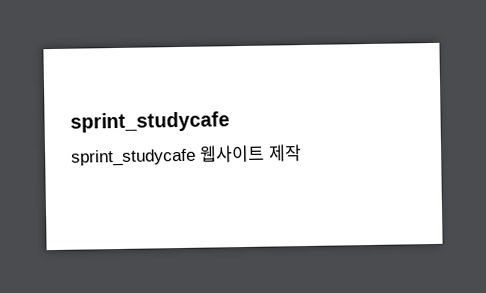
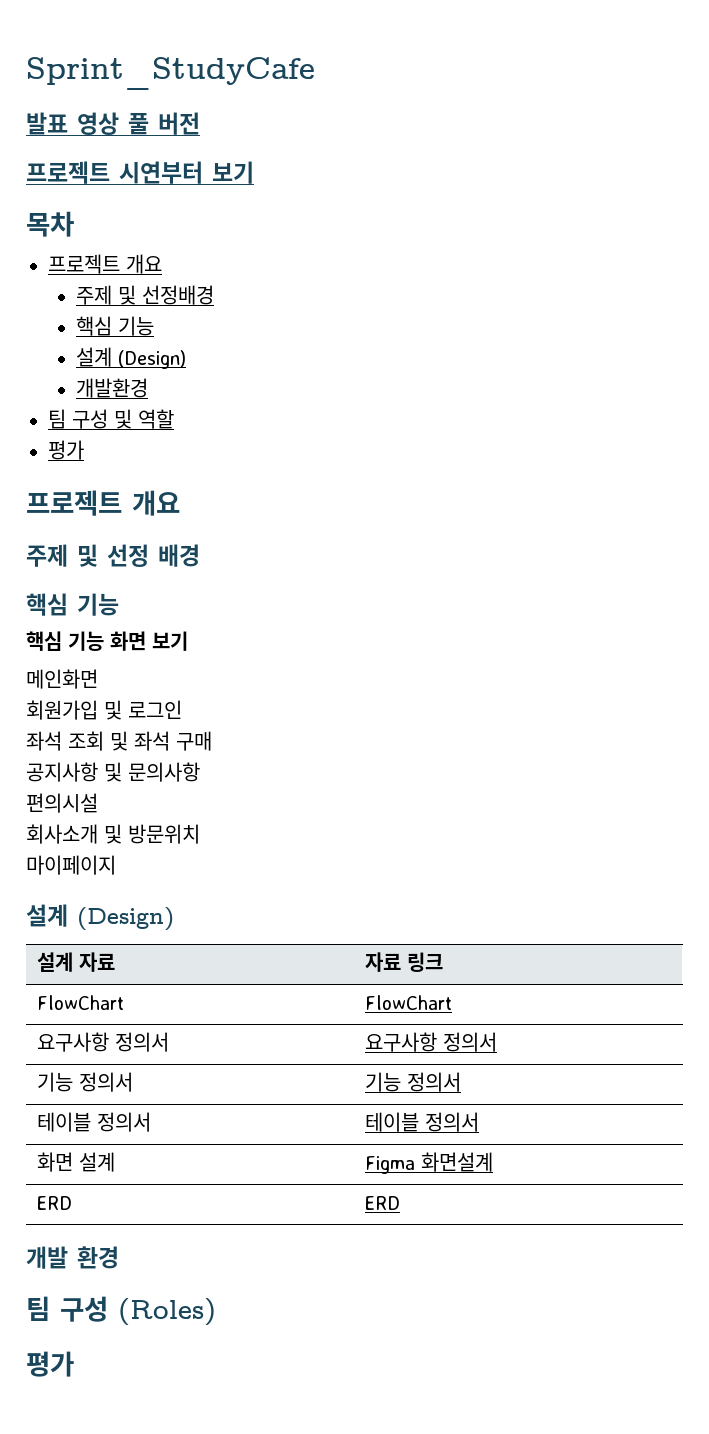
[70,111,230,133] [71,144,302,167] sprint_studycafe // sprint_studycafe 웹사이트 제작 -> [26,57,315,90] [26,112,200,135] [26,161,254,184] [26,211,74,237] [48,254,162,274] [76,285,215,305] [76,316,155,336] [76,347,187,369] [76,378,149,398] [48,409,174,429] [48,440,84,460] [26,490,180,516] [26,544,200,567] [26,593,119,616] [26,631,188,651] [26,669,98,689] [26,700,182,720] [26,731,212,751] [26,762,200,782] [26,793,98,813] [26,824,200,844] [26,855,116,875] [26,904,174,931] [37,952,116,972] [365,952,444,972] [37,995,125,1010] [365,995,453,1010] [37,1032,170,1052] [365,1032,498,1052] [37,1072,134,1092] [365,1072,462,1092] [37,1112,152,1132] [365,1112,480,1132] [37,1152,116,1172] [365,1152,494,1174] [37,1196,73,1210] [365,1196,401,1210] [26,1246,119,1269] [26,1296,216,1326] [26,1351,74,1377] Sprint_StudyCafe // 발표 영상 풀 버전 // 프로젝트 시연부터 보기 // 목차 // 프로젝트 개요 // 주제 및 선정배경 // 핵심 기능 // 설계 (Design) // 개발환경 // 팀 구성 및 역할 // 평가 // 프로젝트 개요 // 주제 및 선정 배경 // 핵심 기능 // 핵심 기능 화면 보기 // 메인화면 // 회원가입 및 로그인 // 좌석 조회 및 좌석 구매 // 공지사항 및 문의사항 // 편의시설 // 회사소개 및 방문위치 // 마이페이지 // 설계 (Design) // 설계 자료 | 자료 링크 // FlowChart | FlowChart // 요구사항 정의서 | 요구사항 정의서 // 기능 정의서 | 기능 정의서 // 테이블 정의서 | 테이블 정의서 // 화면 설계 | Figma 화면설계 // ERD | ERD // 개발 환경 // 팀 구성 (Roles) // 평가

